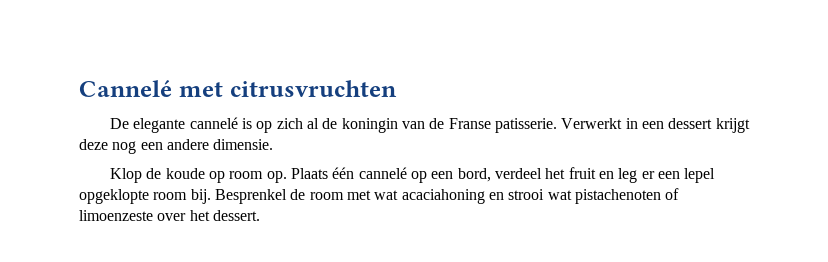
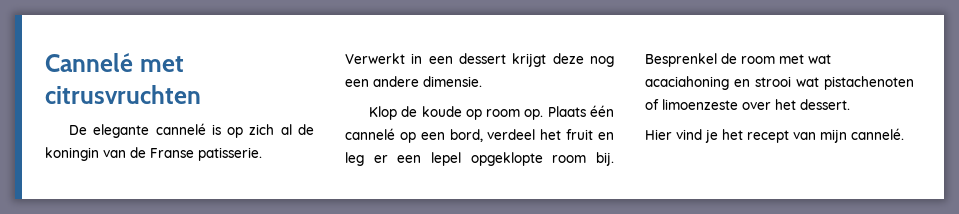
(260, 215) none -> [645,128,904,143] // Hier vind je het recept van mijn cannelé.

